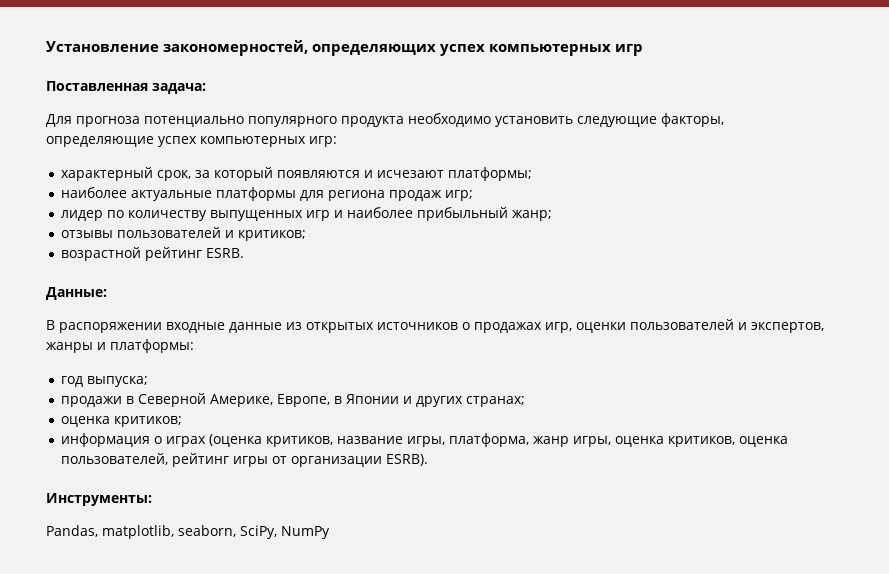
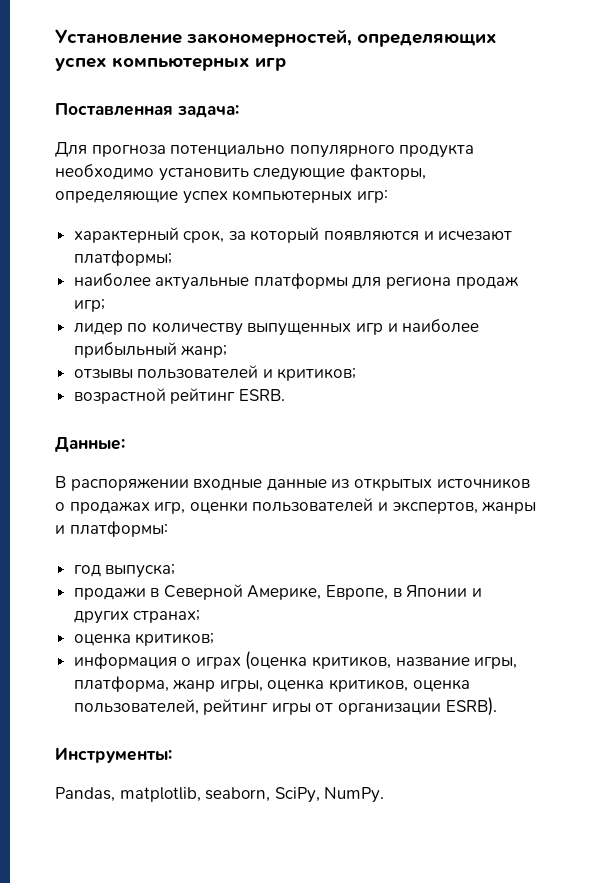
[281,526,330,539] NumPy -> [324,787,385,803] NumPy.

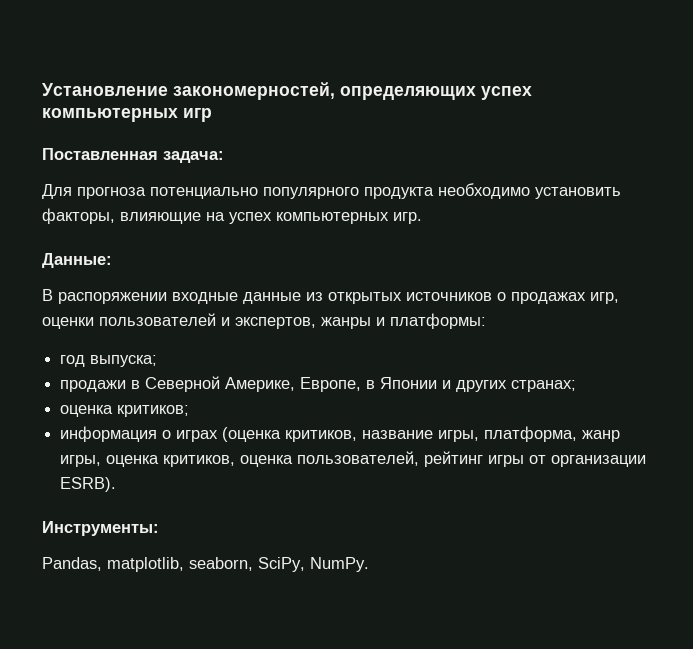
[253,164,426,181] [55,190,388,204] [73,227,513,243] [73,250,172,266] [73,273,519,290] [73,299,105,312] [72,319,480,336] [73,342,228,358] [73,365,357,381] [73,388,285,404] следующие факторы, определяющие успех компьютерных игр: // характерный срок, за который появляются и исчезают платформы; // наиболее актуальные платформы для региона продаж игр; // лидер по количеству выпущенных игр и наиболее прибыльный жанр; // отзывы пользователей и критиков; // возрастной рейтинг ESRB. -> [42,208,422,224] факторы, влияющие на успех компьютерных игр.

